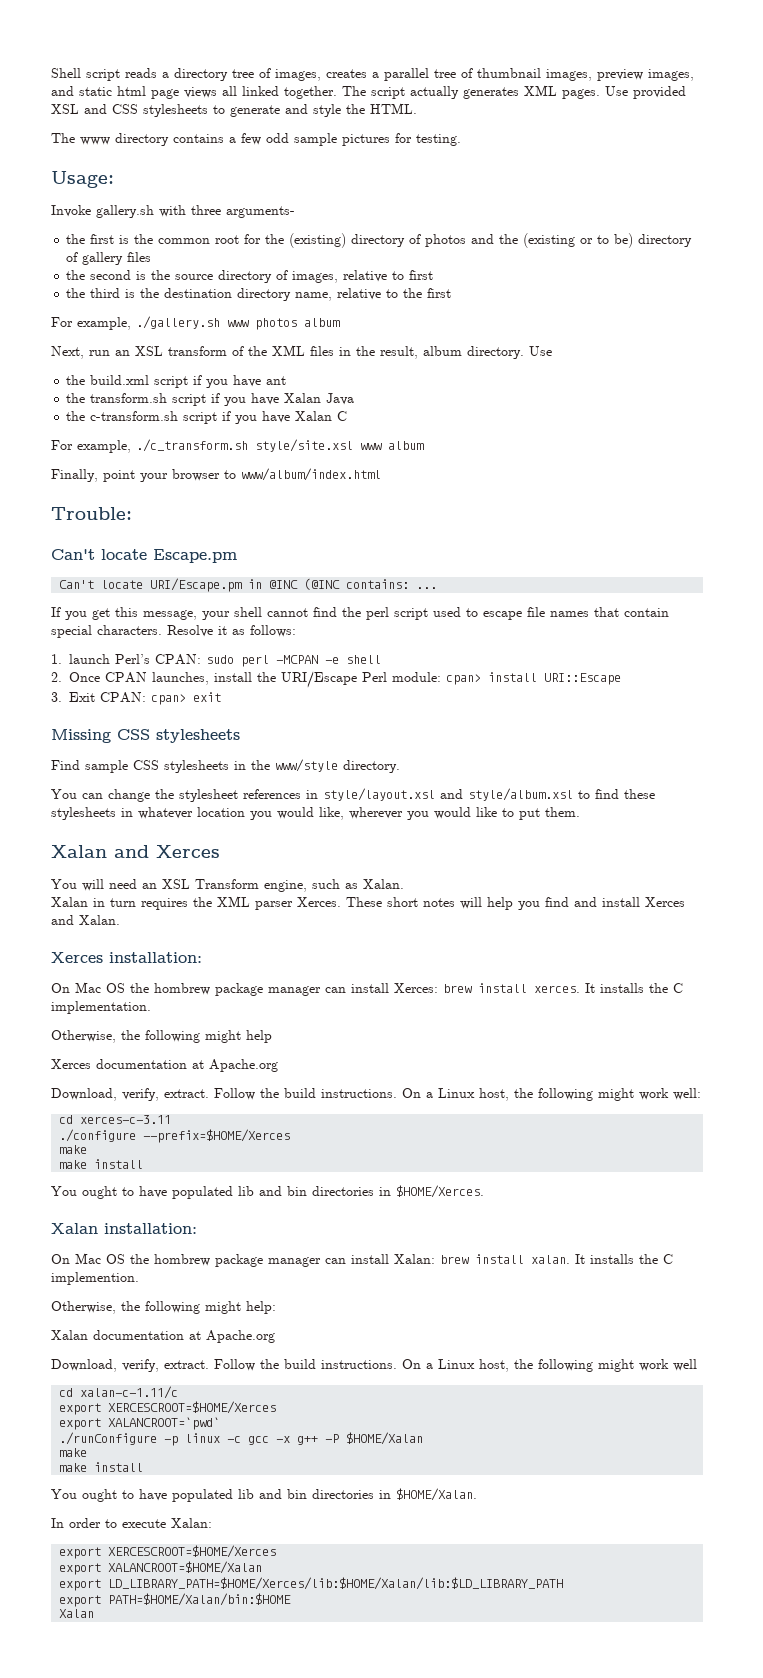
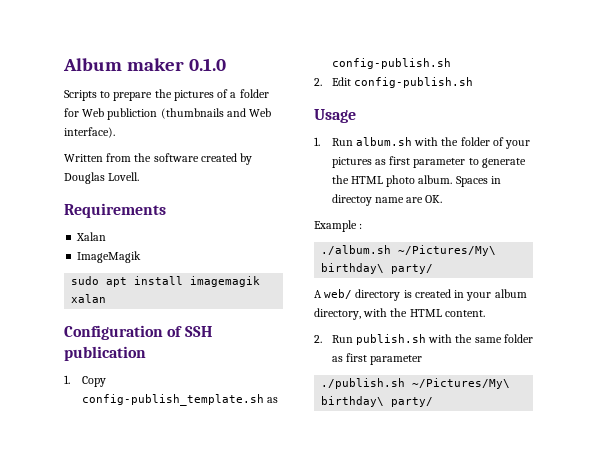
[51,68,694,81] [51,85,686,99] [51,103,417,117] [51,133,461,146] [51,171,114,188] [51,205,295,218] [66,233,693,248] [66,252,152,265] [66,270,434,283] [66,288,452,301] [51,316,340,330] [51,345,552,359] [66,375,287,388] [66,393,355,406] [66,411,348,424] [51,439,424,453] [51,468,381,482] [51,507,132,520] [51,549,237,563] [59,578,438,592] [51,607,669,620] [51,625,296,638] [51,654,382,667] [51,671,622,688] [51,692,222,705] [51,729,240,743] [51,759,400,773] [51,788,655,802] [51,807,580,820] [51,845,220,858] [51,879,404,892] [51,896,685,910] [51,915,120,925] [51,952,202,963] [51,982,683,996] [51,1001,151,1014] [51,1030,272,1043] [51,1059,278,1072] [51,1088,701,1101] [59,1115,172,1124] [59,1129,291,1143] [59,1145,88,1154] [59,1159,144,1169] [51,1185,484,1199] [51,1223,197,1234] [51,1253,673,1267] [51,1272,139,1285] [51,1301,276,1314] [51,1330,275,1343] [51,1359,697,1372] [59,1386,179,1399] [59,1401,277,1415] [59,1417,221,1430] [59,1432,424,1446] [59,1448,88,1457] [59,1462,144,1472] [51,1488,477,1502] [51,1518,212,1528] [59,1545,277,1559] [59,1561,263,1575] [59,1577,564,1591] [59,1593,292,1607] [59,1609,95,1618] Shell script reads a directory tree of images, creates a parallel tree of thumbnail images, preview images, and static html page views all linked together. The script actually generates XML pages. Use provided XSL and CSS stylesheets to generate and style the HTML. // The www directory contains a few odd sample pictures for testing. // Usage: // Invoke gallery.sh with three arguments- // the first is the common root for the (existing) directory of photos and the (existing or to be) directory of gallery files // the second is the source directory of images, relative to first // the third is the destination directory name, relative to the first // For example, ./gallery.sh www photos album // Next, run an XSL transform of the XML files in the result, album directory. Use // the build.xml script if you have ant // the transform.sh script if you have Xalan Java // the c-transform.sh script if you have Xalan C // For example, ./c_transform.sh style/site.xsl www album // Finally, point your browser to www/album/index.html // Trouble: // Can't locate Escape.pm // Can't locate URI/Escape.pm in @INC (@INC contains: ... // If you get this message, your shell cannot find the perl script used to escape file names that contain special characters. Resolve it as follows: // 1. launch Perl’s CPAN: sudo perl -MCPAN -e shell // 2. Once CPAN launches, install the URI/Escape Perl module: cpan> install URI::Escape // 3. Exit CPAN: cpan> exit // Missing CSS stylesheets // Find sample CSS stylesheets in the www/style directory. // You can change the stylesheet references in style/layout.xsl and style/album.xsl to find these stylesheets in whatever location you would like, wherever you would like to put them. // Xalan and Xerces // You will need an XSL Transform engine, such as Xalan. // Xalan in turn requires the XML parser Xerces. These short notes will help you find and install Xerces and Xalan. // Xerces installation: // On Mac OS the hombrew package manager can install Xerces: brew install xerces. It installs the C implementation. // Otherwise, the following might help // Xerces documentation at Apache.org // Download, verify, extract. Follow the build instructions. On a Linux host, the following might work well: // cd xerces-c-3.11 // ./configure --prefix=$HOME/Xerces // make // make install // You ought to have populated lib and bin directories in $HOME/Xerces. // Xalan installation: // On Mac OS the hombrew package manager can install Xalan: brew install xalan. It installs the C implemention. // Otherwise, the following might help: // Xalan documentation at Apache.org // Download, verify, extract. Follow the build instructions. On a Linux host, the following might work well // cd xalan-c-1.11/c // export XERCESCROOT=$HOME/Xerces // export XALANCROOT=`pwd` // ./runConfigure -p linux -c gcc -x g++ -P $HOME/Xalan // make // make install // You ought to have populated lib and bin directories in $HOME/Xalan. // In order to execute Xalan: // export XERCESCROOT=$HOME/Xerces // export XALANCROOT=$HOME/Xalan // export LD_LIBRARY_PATH=$HOME/Xerces/lib:$HOME/Xalan/lib:$LD_LIBRARY_PATH // export PATH=$HOME/Xalan/bin:$HOME // Xalan -> [63,58,226,71] [64,89,269,101] [64,108,272,120] [64,127,115,138] [64,153,253,165] [64,172,140,184] [64,203,166,218] [76,232,107,241] [77,251,142,263] [71,276,261,287] [71,294,107,303] [64,325,213,340] [64,346,146,361] [64,375,106,387] [81,394,278,406] [331,58,451,69] [314,77,473,88] [314,109,356,123] [314,137,531,149] [331,156,526,168] [331,175,501,187] [331,194,443,206] [314,220,363,232] [321,245,497,256] [321,263,434,274] [314,289,527,301] [314,308,485,320] [314,334,533,345] [331,353,423,365] [321,378,511,389] [321,396,434,407] Album maker 0.1.0 // Scripts to prepare the pictures of a folder for Web publiction (thumbnails and Web interface). // Written from the software created by Douglas Lovell. // Requirements // Xalan // ImageMagik // sudo apt install imagemagik xalan // Configuration of SSH publication // 1. Copy config-publish_template.sh as config-publish.sh // 2. Edit config-publish.sh // Usage // 1. Run album.sh with the folder of your pictures as first parameter to generate the HTML photo album. Spaces in directoy name are OK. // Example : // ./album.sh ~/Pictures/My\ birthday\ party/ // A web/ directory is created in your album directory, with the HTML content. // 2. Run publish.sh with the same folder as first parameter // ./publish.sh ~/Pictures/My\ birthday\ party/

